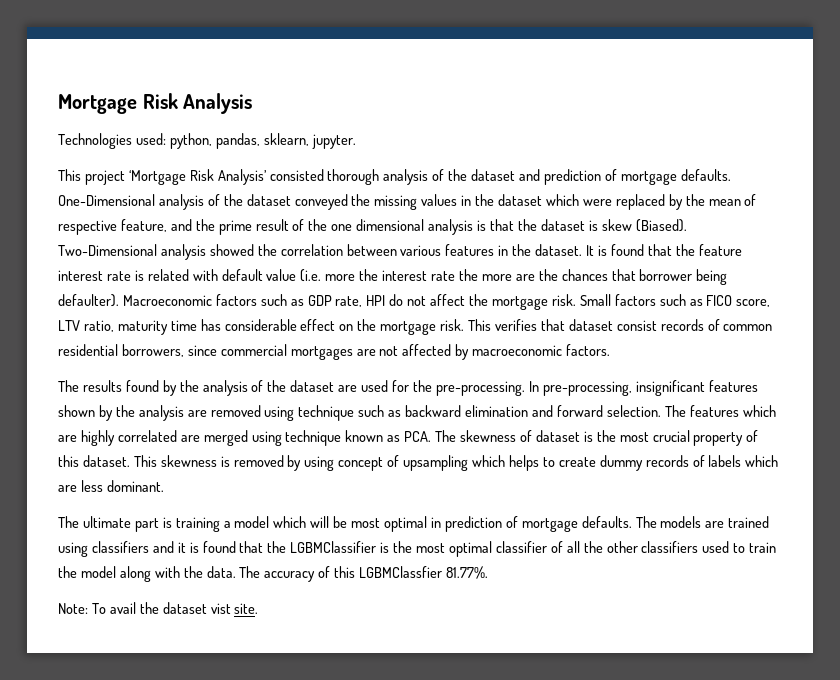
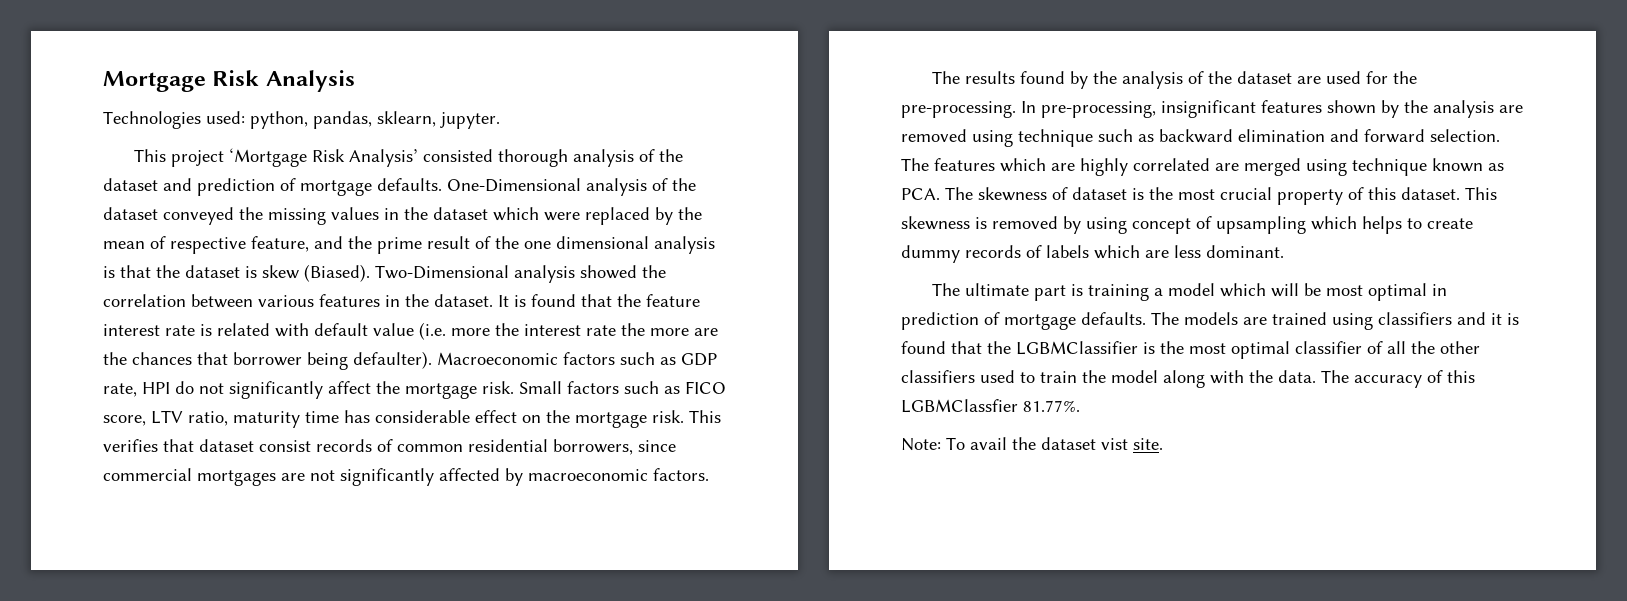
(427, 301) none -> [229,381,323,399] significantly
(399, 351) none -> [340,468,434,486] significantly

